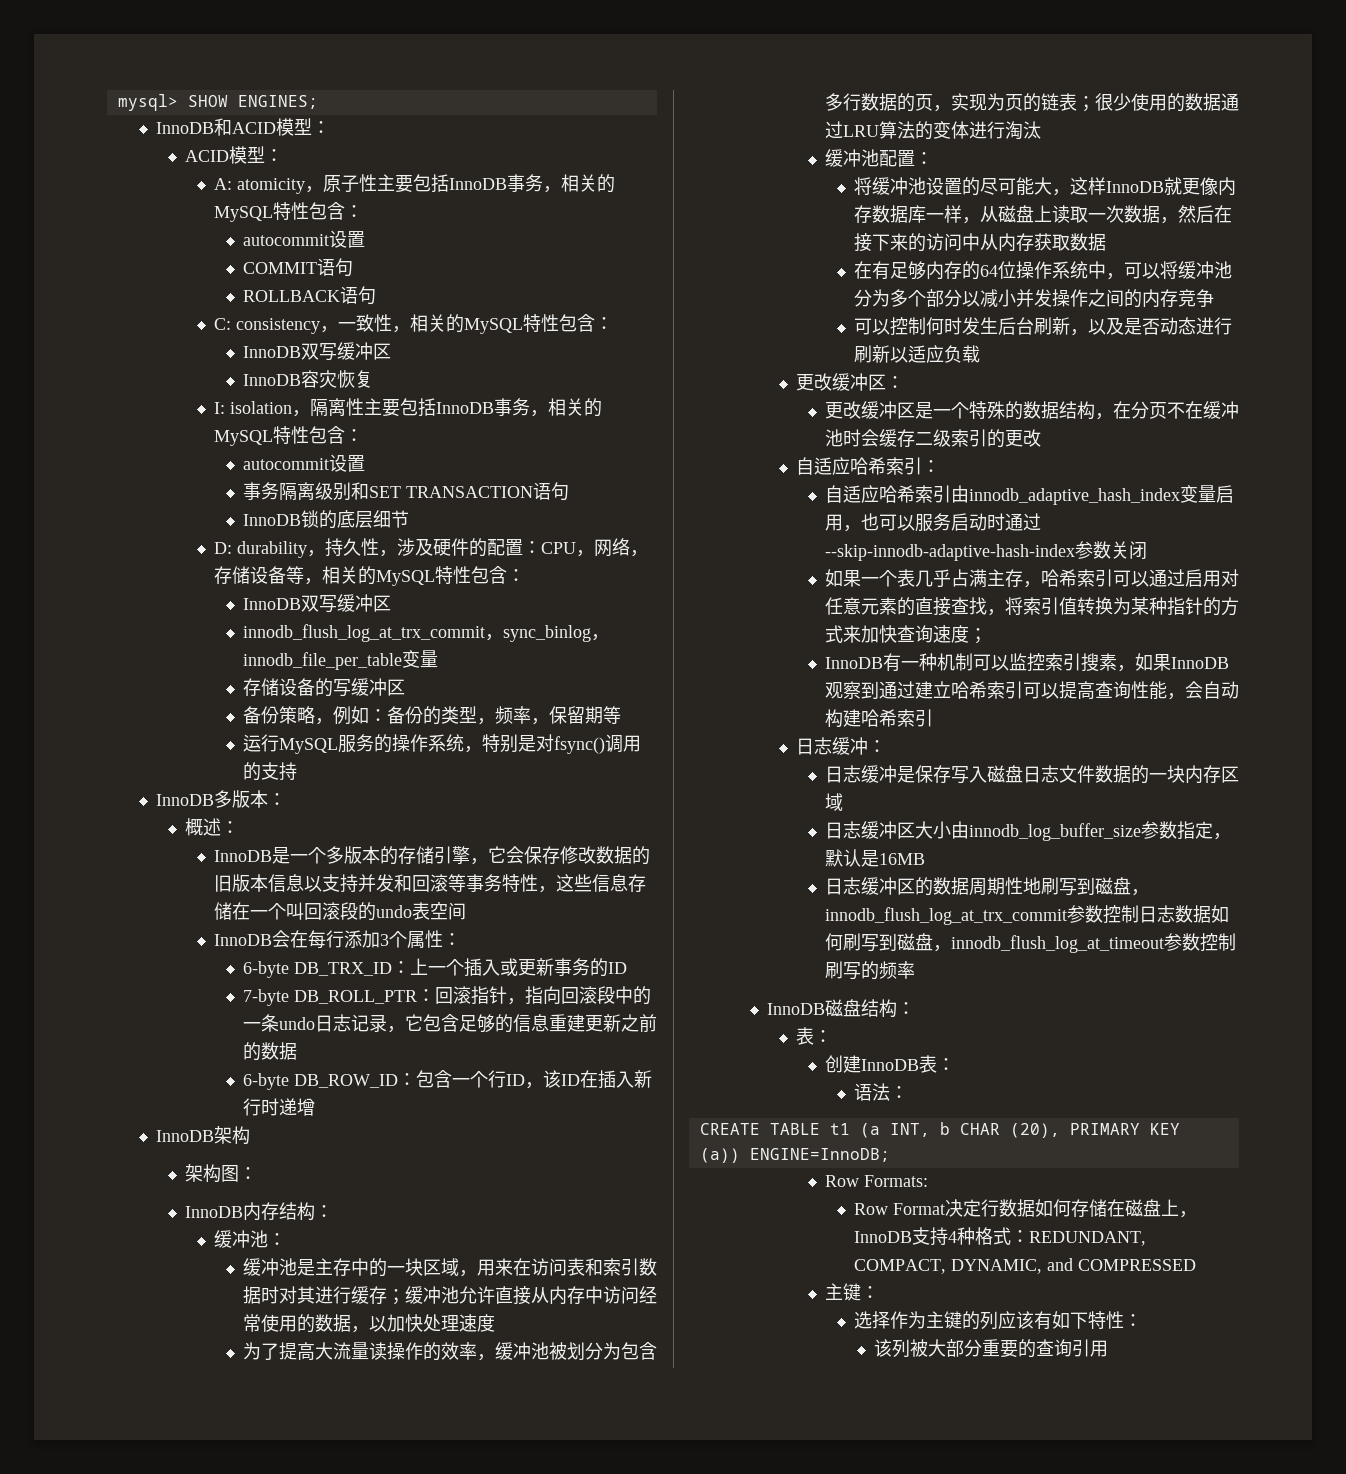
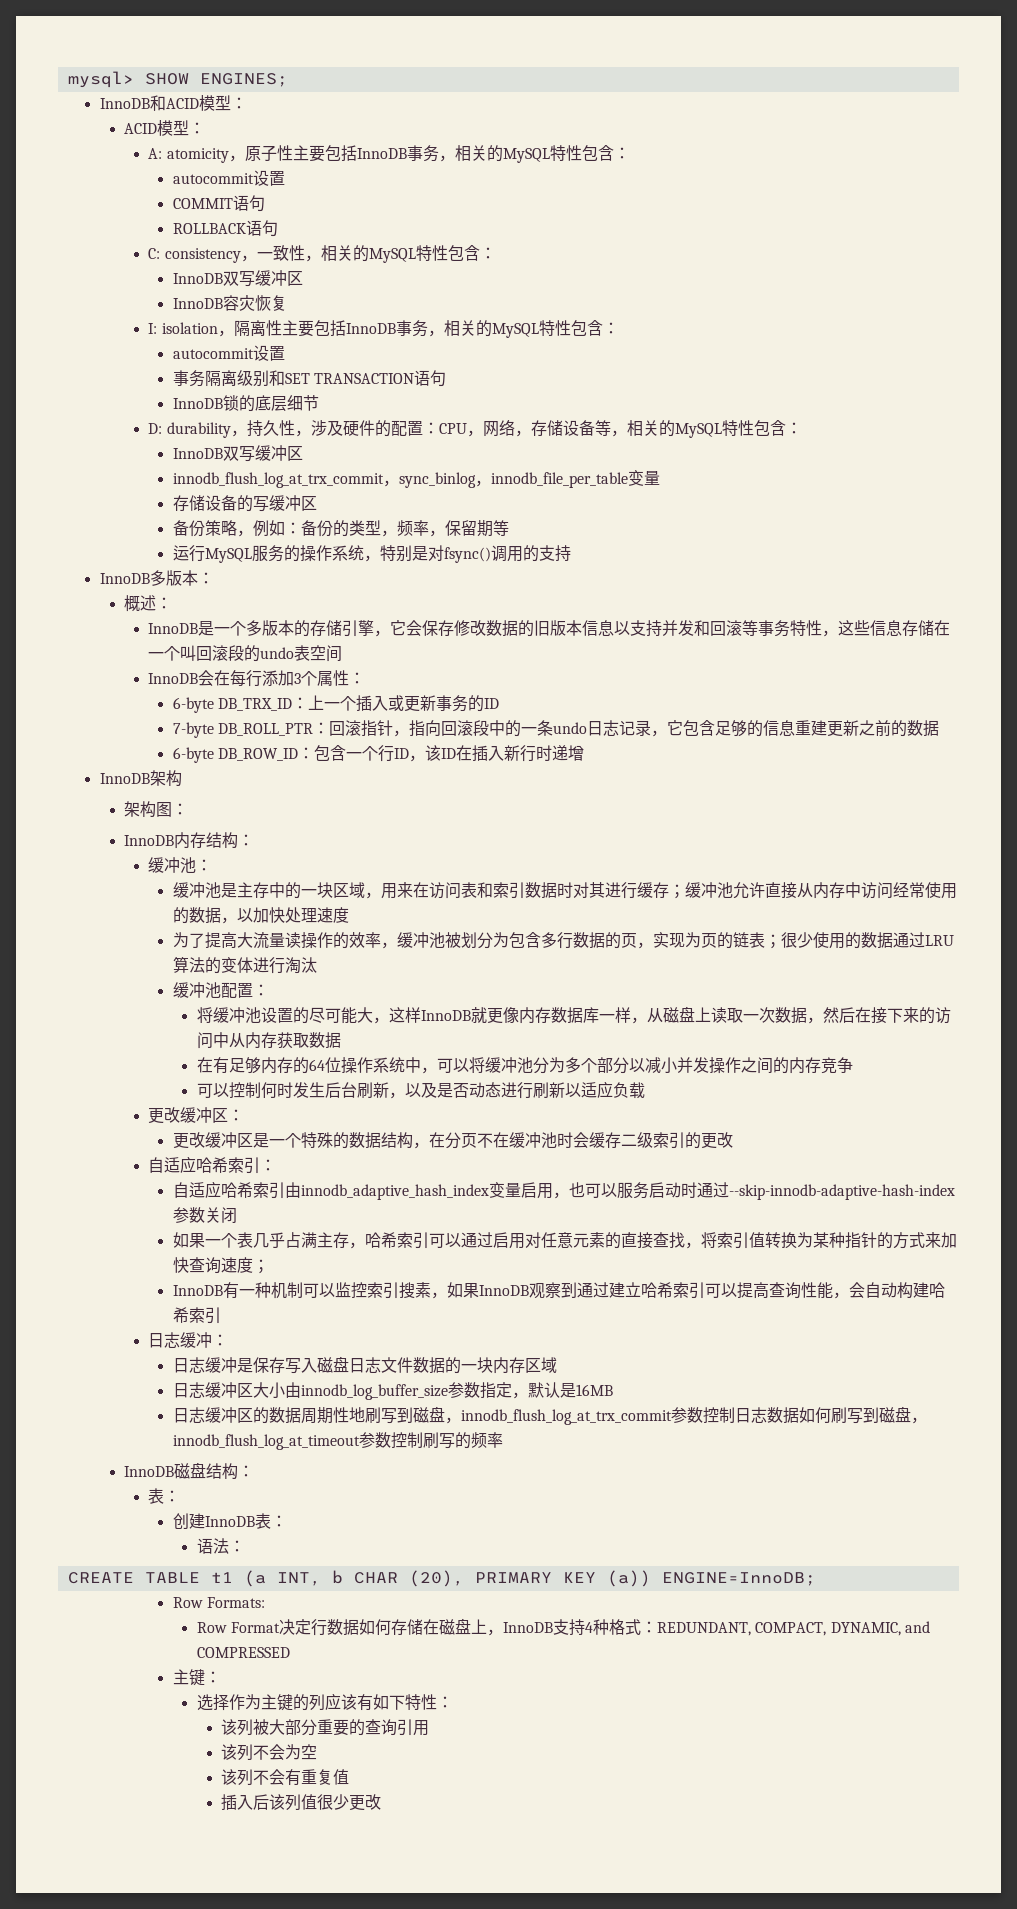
(1108, 1348) none -> [221,1744,318,1761] [221,1769,350,1786] [221,1794,382,1811] // 该列不会为空 // 该列不会有重复值 // 插入后该列值很少更改

